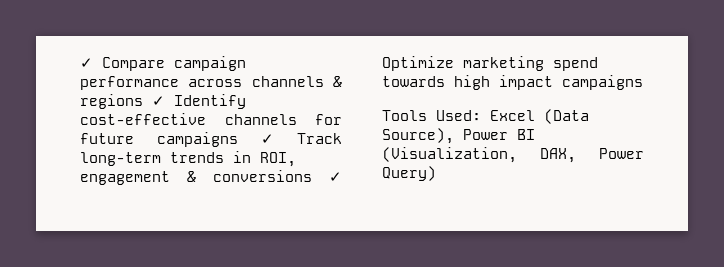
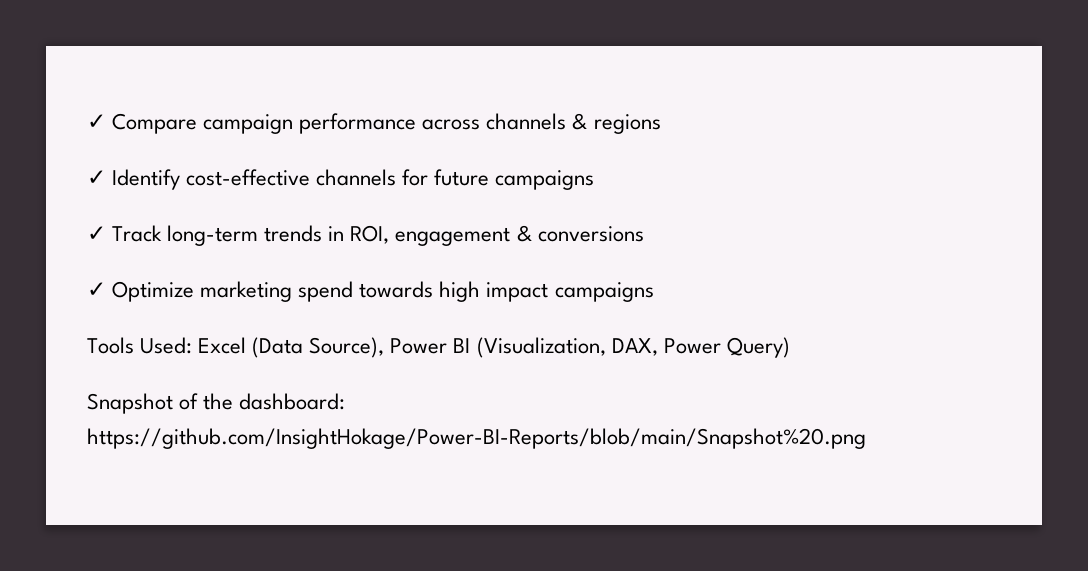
(143, 101) none -> (661, 124) //
(238, 139) none -> (595, 180) //
(312, 176) none -> (644, 234) //
(436, 173) none -> [87,393,346,414] [87,428,866,449] // Snapshot of the dashboard: https://github.com/InsightHokage/Power-BI-Reports/blob/main/Snapshot%20.png

